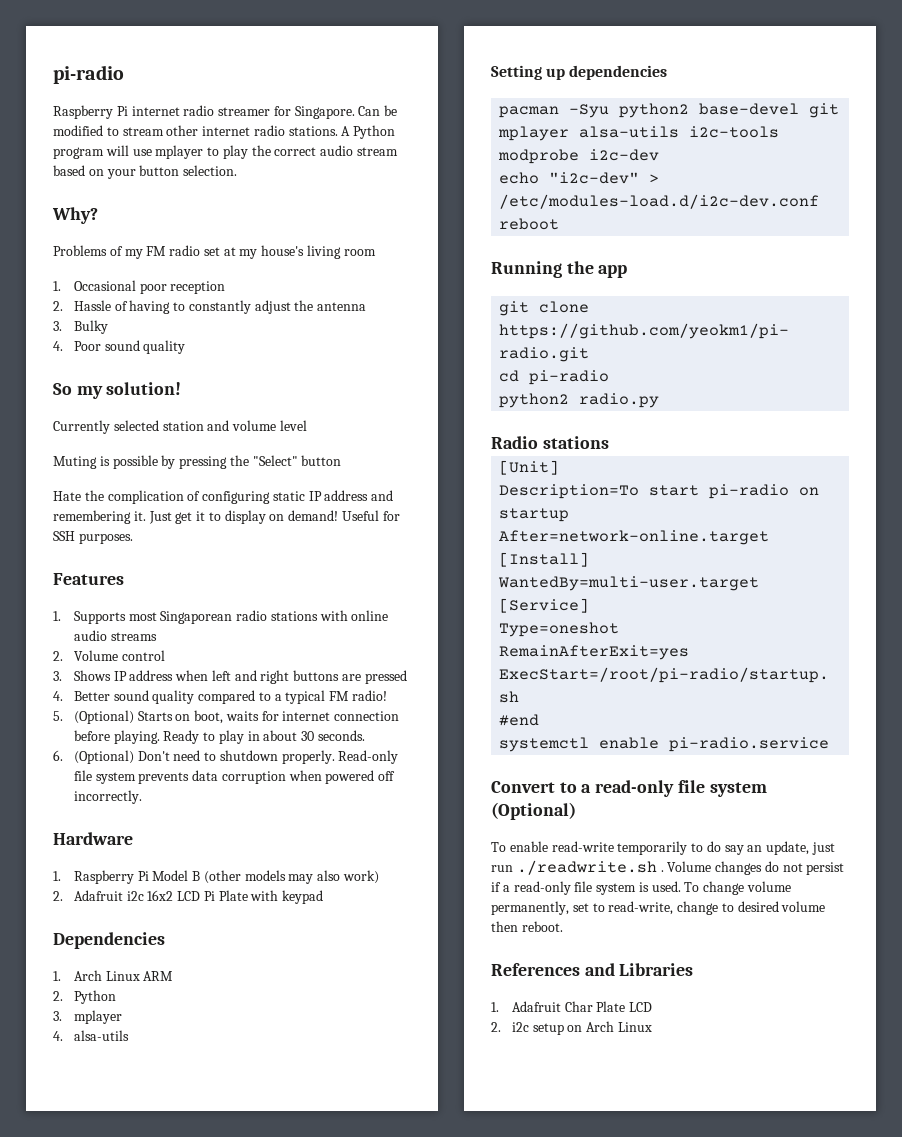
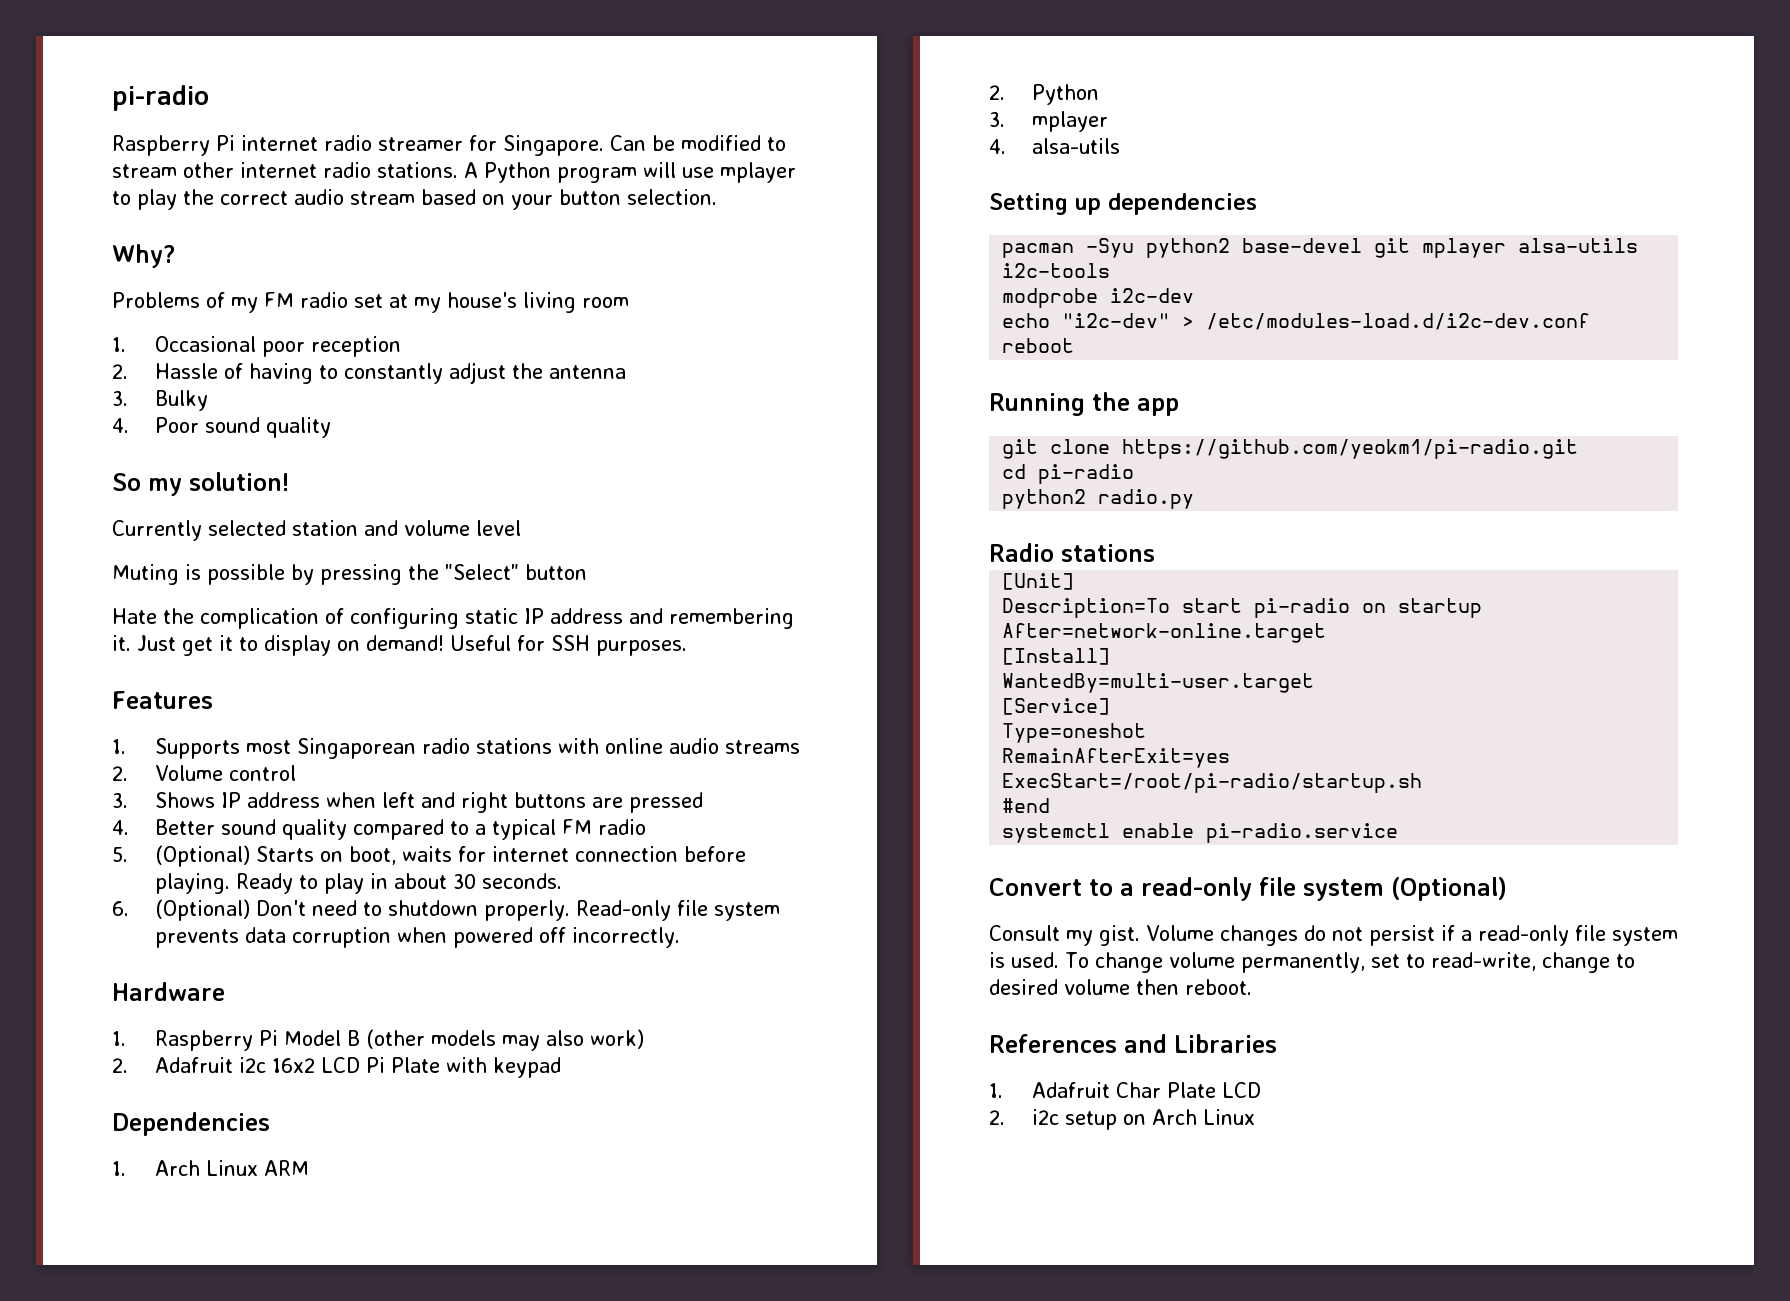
[352,690,388,701] radio! -> [597,819,646,835] radio
[491,841,836,855] [491,860,664,875] To enable read-write temporarily to do say an update, just run ./readwrite.sh . -> [989,925,1140,946] Consult my gist.

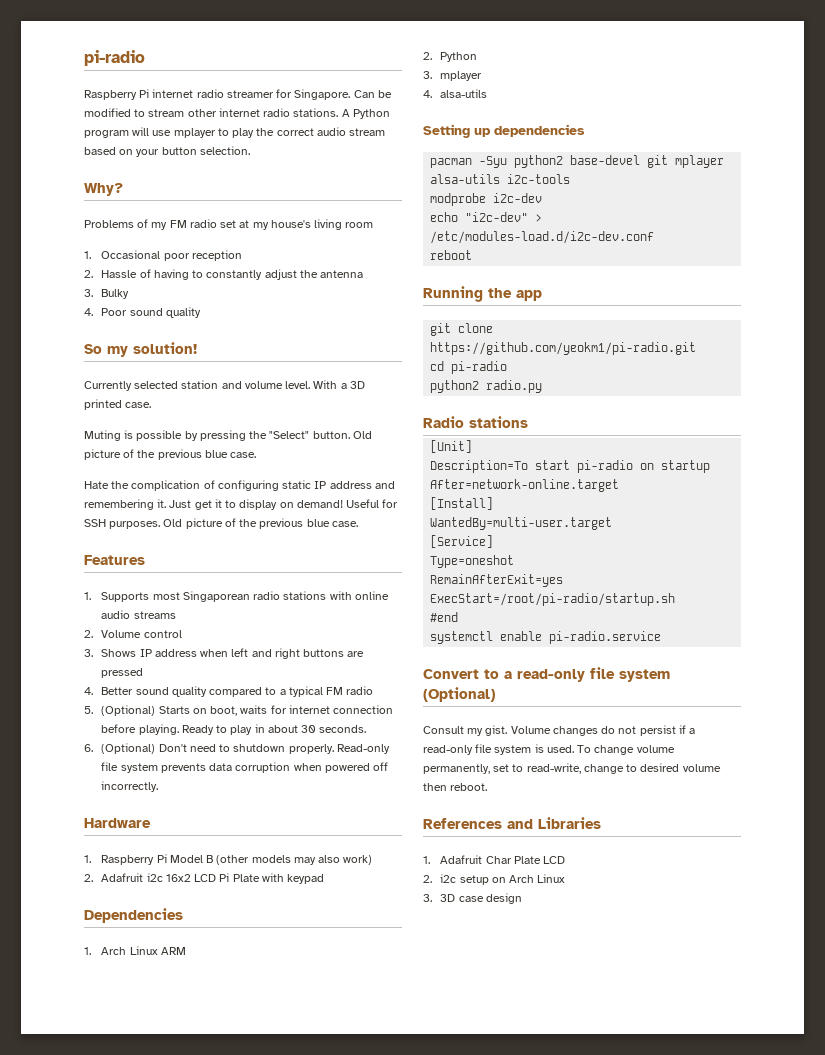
[476,520,521,536] level -> [285,380,365,389] [84,399,152,410] level. With a 3D printed case.
[525,564,587,580] button -> [312,431,372,439] [84,449,257,460] button. Old picture of the previous blue case.
(687, 648) none -> [163,518,358,529] Old picture of the previous blue case.
(1255, 1117) none -> [423,893,522,904] // 3. 3D case design

